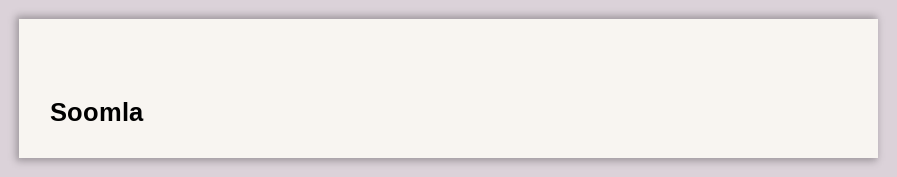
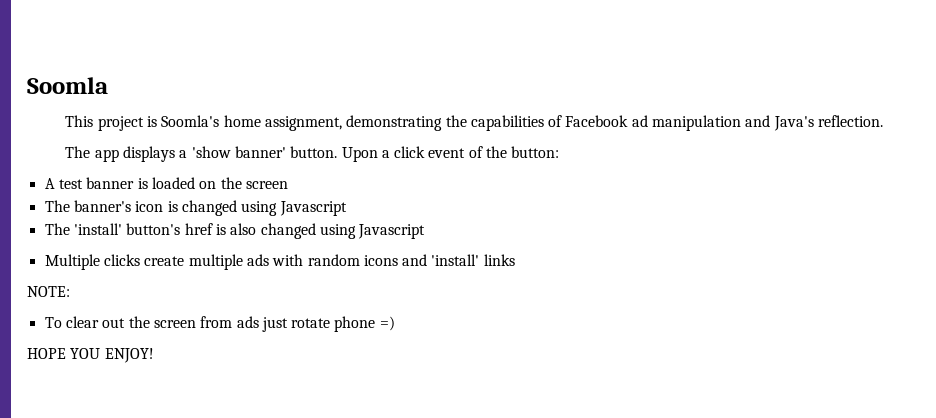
(144, 111) none -> [65,115,884,131] [65,146,560,162] [44,177,288,189] [44,200,347,216] [44,223,426,239] [44,254,515,270] [27,286,70,297] [44,316,395,332] [27,348,154,363] // This project is Soomla's home assignment, demonstrating the capabilities of Facebook ad manipulation and Java's reflection. // The app displays a 'show banner' button. Upon a click event of the button: // A test banner is loaded on the screen // The banner's icon is changed using Javascript // The 'install' button's href is also changed using Javascript // Multiple clicks create multiple ads with random icons and 'install' links // NOTE: // To clear out the screen from ads just rotate phone =) // HOPE YOU ENJOY!

